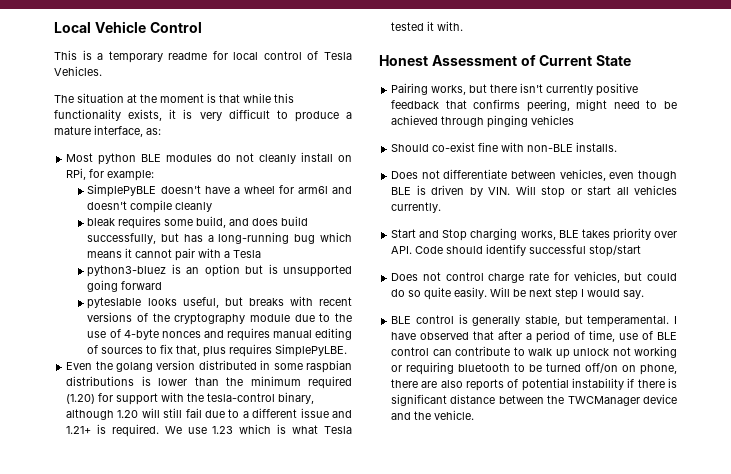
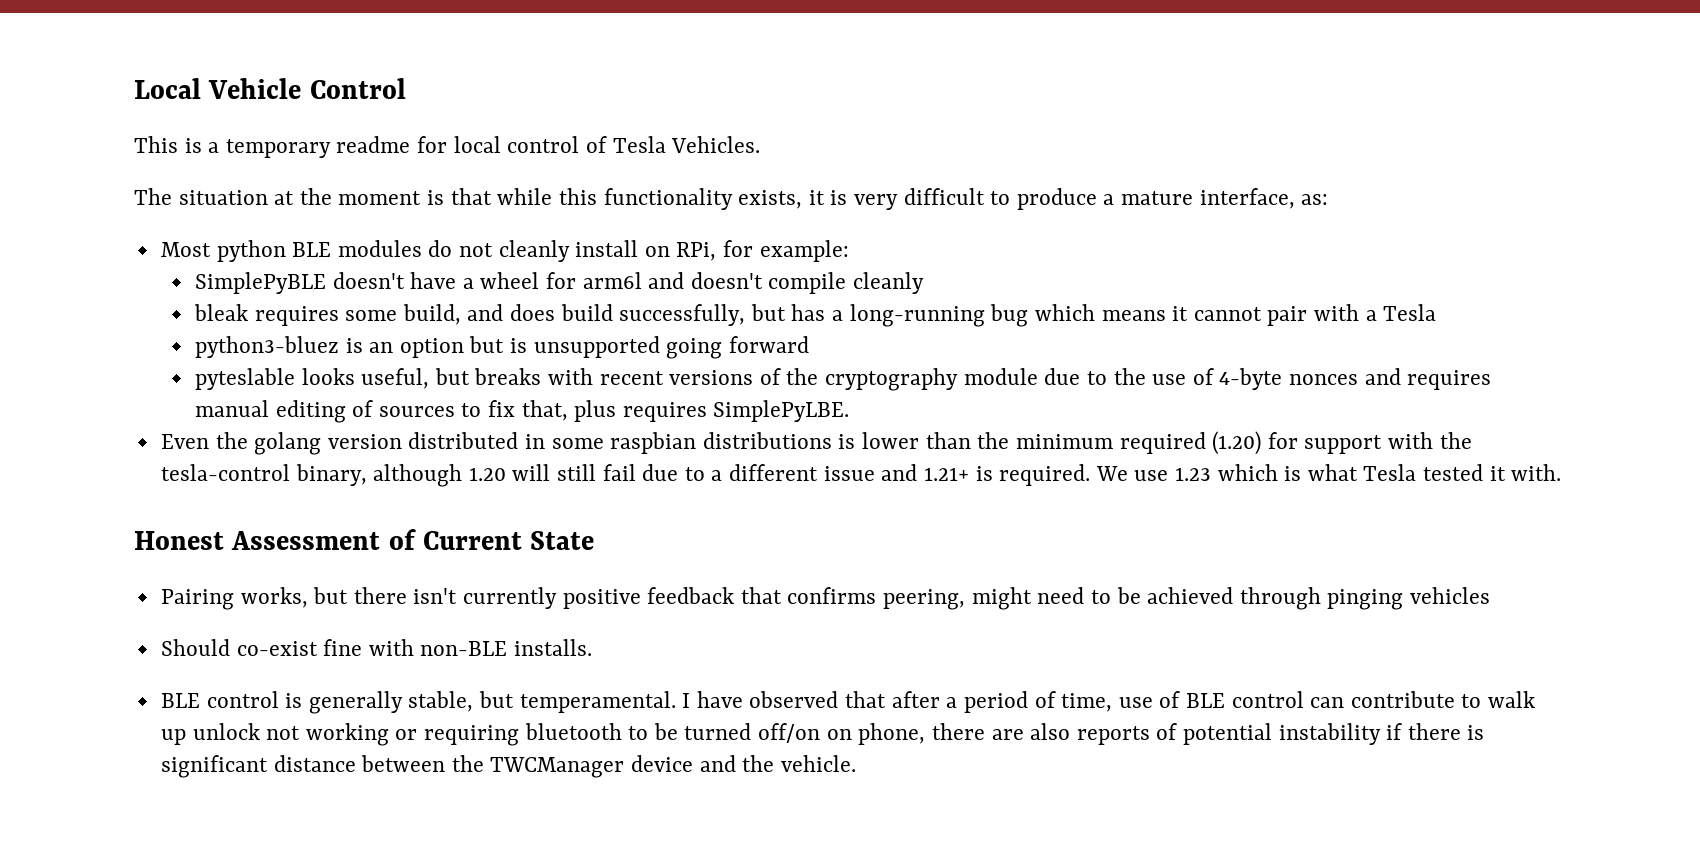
[391,169,677,181] [391,185,677,198] [391,202,442,213] [391,228,677,241] [391,244,642,257] [391,271,677,283] [391,287,645,300] // Does not differentiate between vehicles, even though BLE is driven by VIN. Will stop or start all vehicles currently. // Start and Stop charging works, BLE takes priority over API. Code should identify successful stop/start // Does not control charge rate for vehicles, but could do so quite easily. Will be next step I would say. -> (593, 647) none

